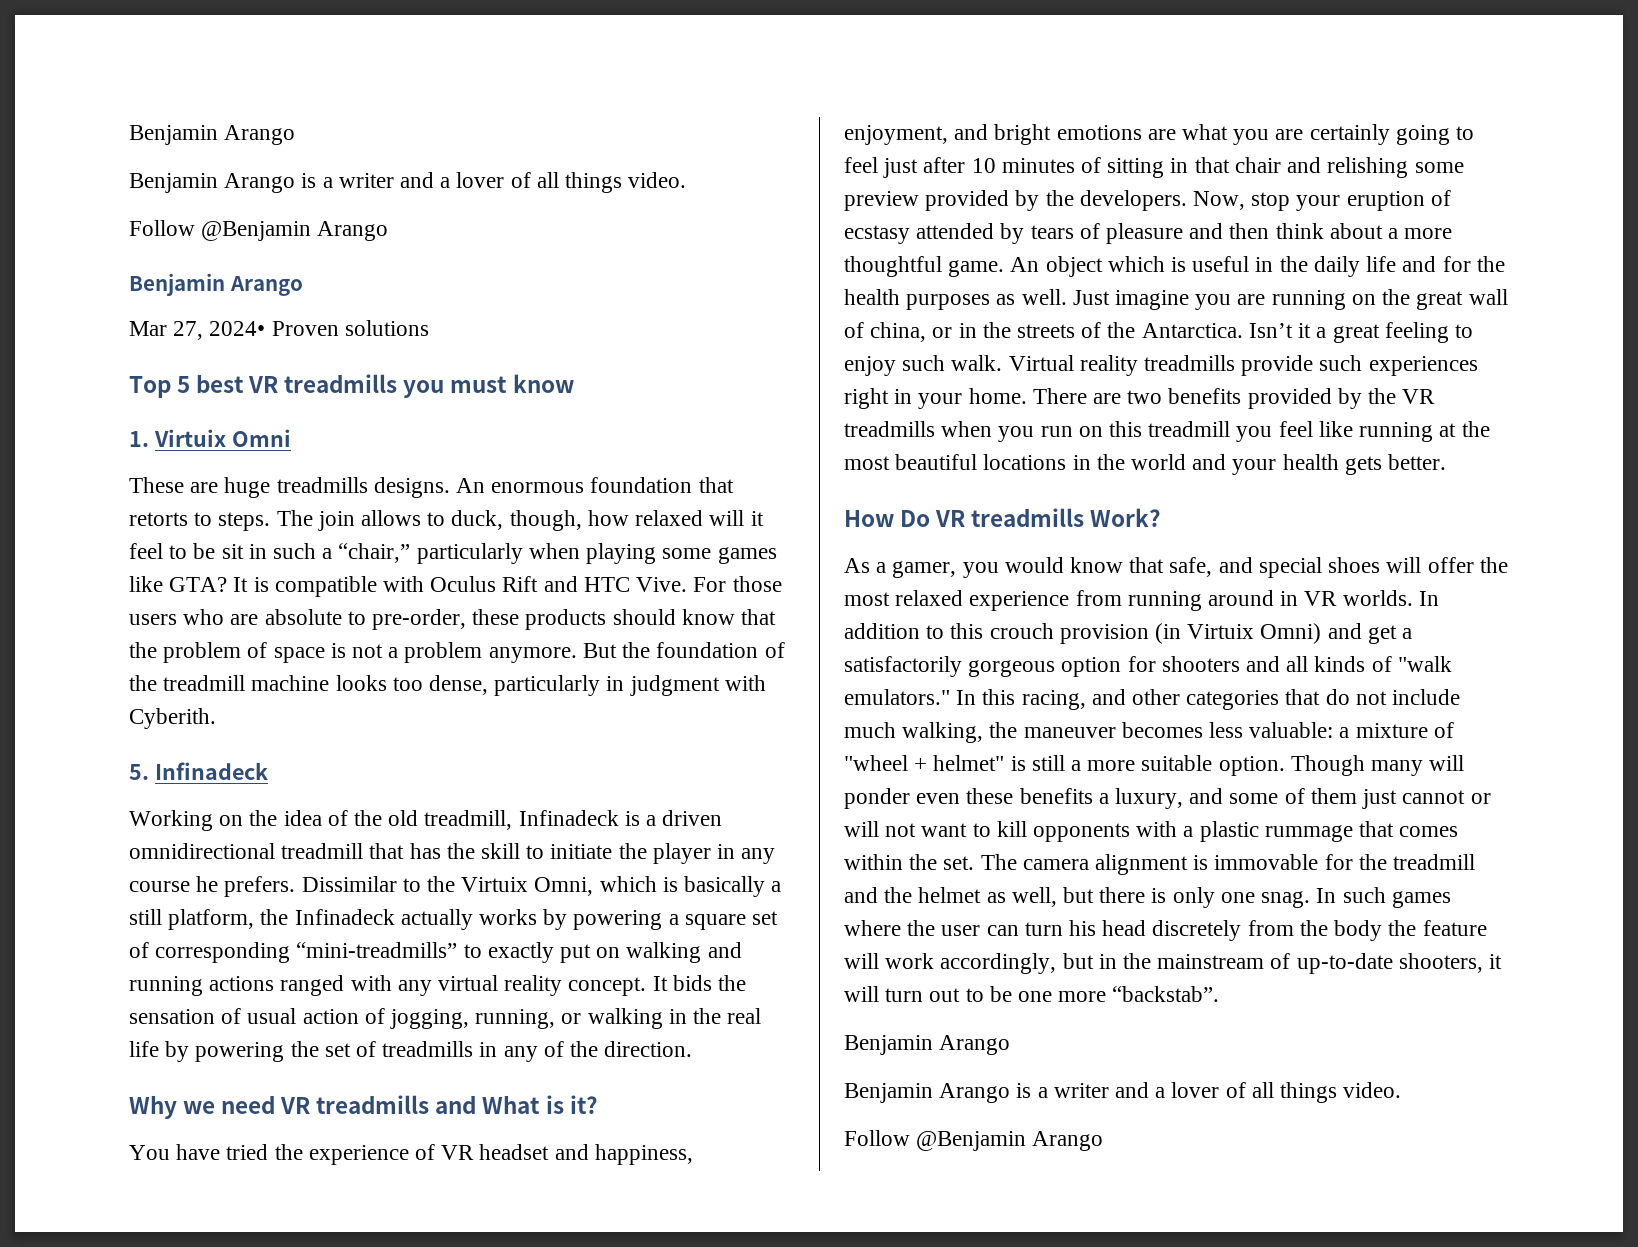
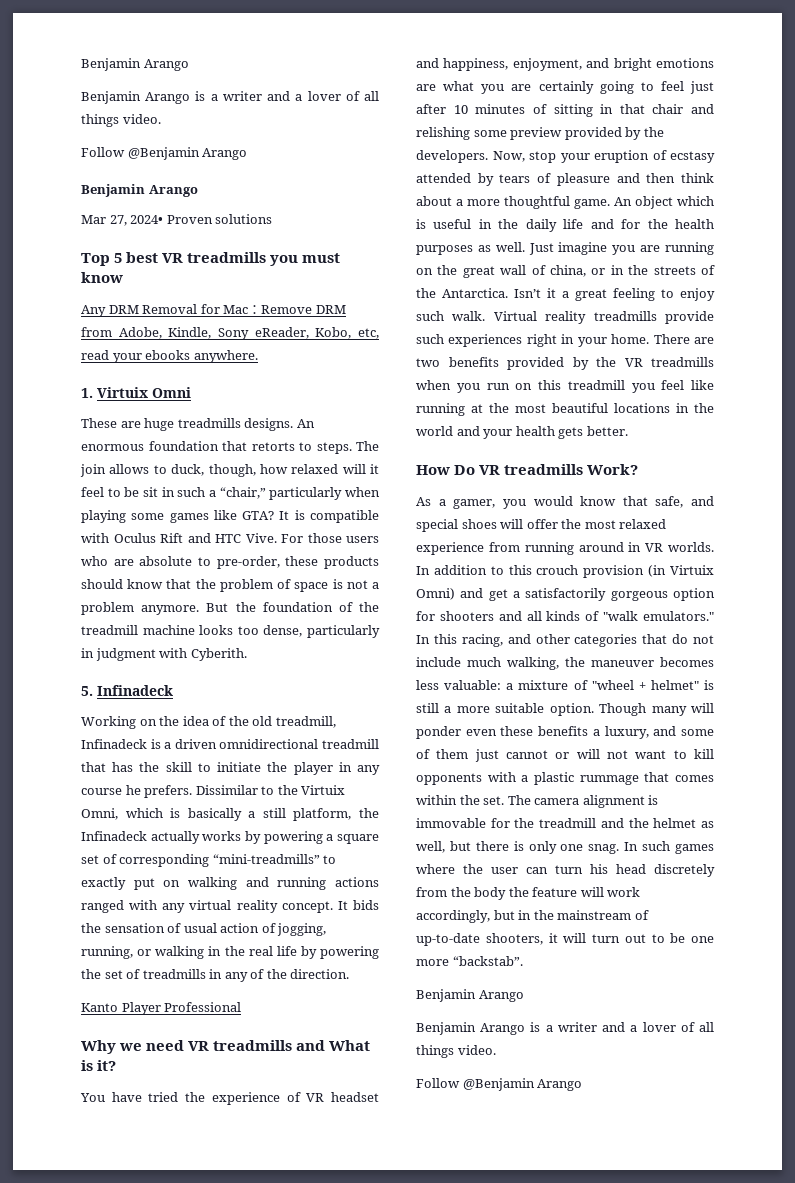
(574, 383) none -> [81,304,346,317] [81,327,379,340] [81,350,258,363] // Any DRM Removal for Mac：Remove DRM from Adobe, Kindle, Sony eReader, Kobo, etc, read your ebooks anywhere.
(693, 1049) none -> [81,1002,242,1015] // Kanto Player Professional

